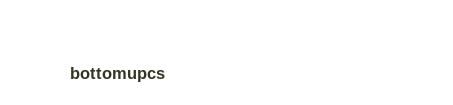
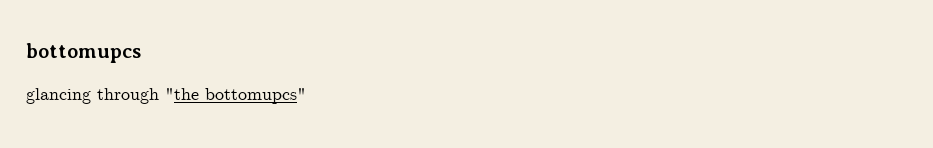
(165, 74) none -> [26,88,306,104] // glancing through "the bottomupcs"

